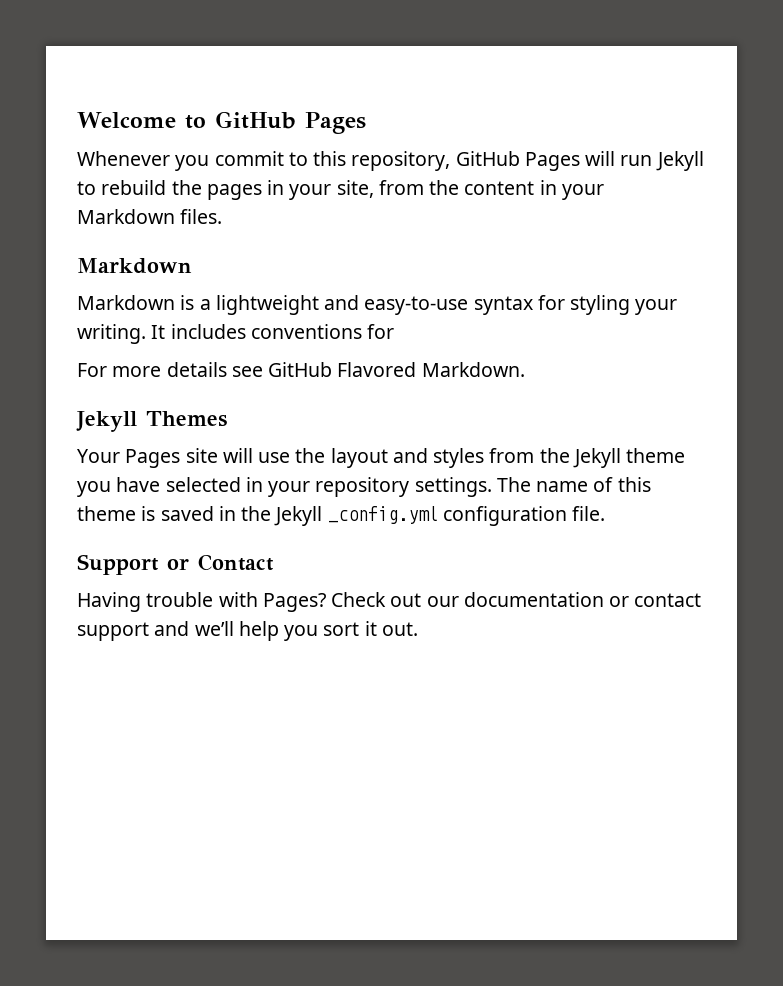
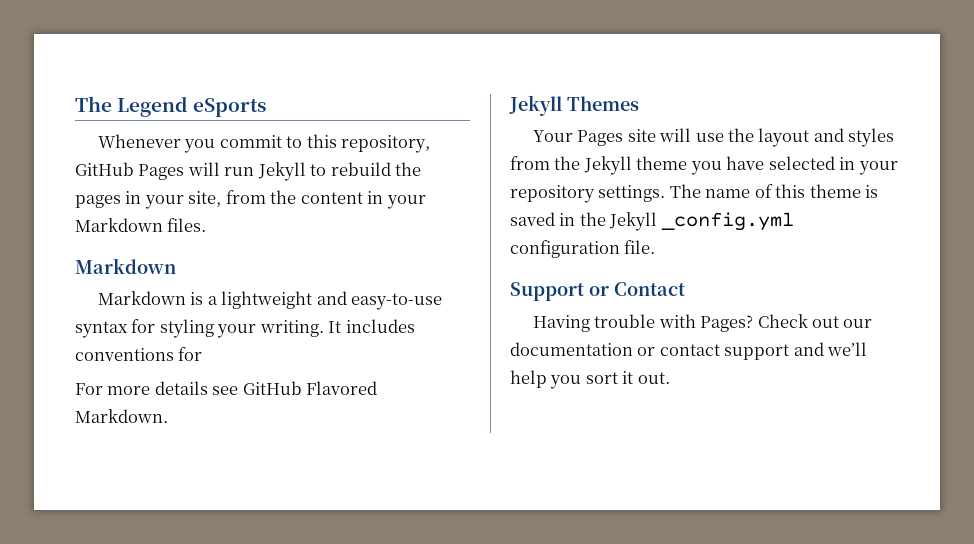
[77,111,366,134] Welcome to GitHub Pages -> [75,96,267,117] The Legend eSports

